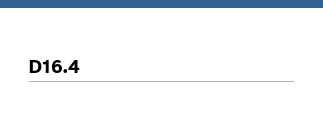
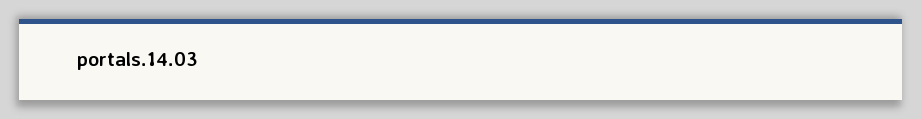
[29,60,80,73] D16.4 -> [77,52,198,70] portals.14.03

